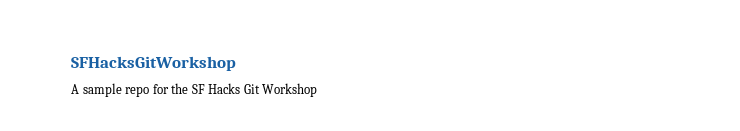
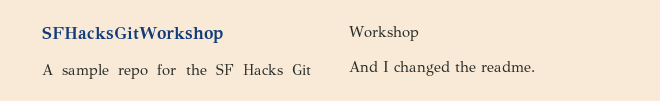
(318, 90) none -> [349,61,535,76] // And I changed the readme.

